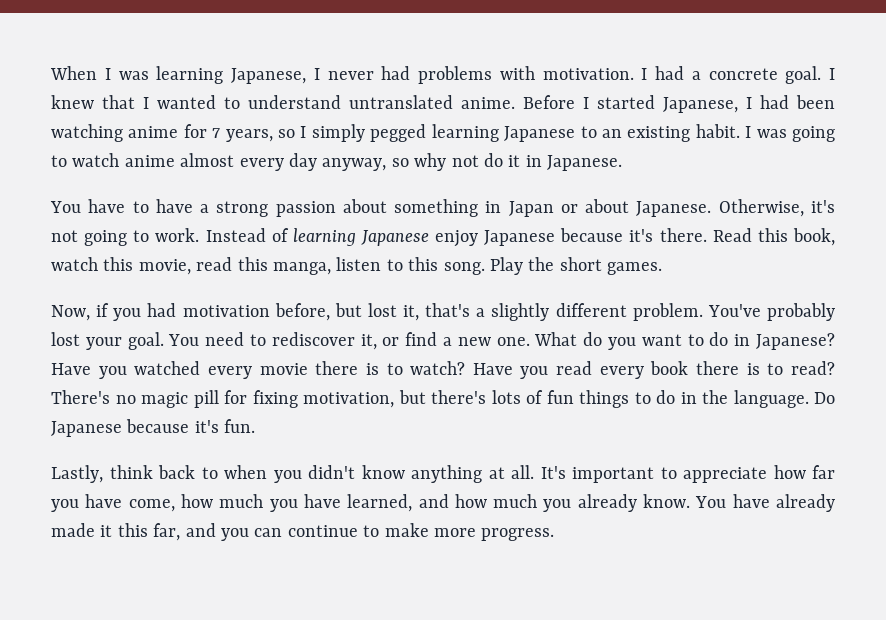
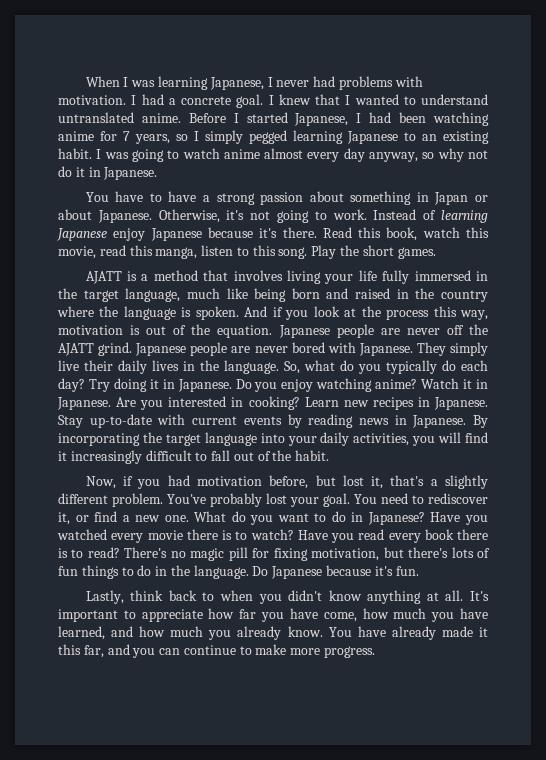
(663, 268) none -> [85,270,489,284] [58,288,488,302] [57,306,488,320] [58,324,488,338] [58,342,489,356] [58,360,488,374] [58,378,488,392] [57,396,489,410] [58,414,488,428] [58,432,488,446] [58,450,330,464] // AJATT is a method that involves living your life fully immersed in the target language, much like being born and raised in the country where the language is spoken. And if you look at the process this way, motivation is out of the equation. Japanese people are never off the AJATT grind. Japanese people are never bored with Japanese. They simply live their daily lives in the language. So, what do you typically do each day? Try doing it in Japanese. Do you enjoy watching anime? Watch it in Japanese. Are you interested in cooking? Learn new recipes in Japanese. Stay up-to-date with current events by reading news in Japanese. By incorporating the target language into your daily activities, you will find it increasingly difficult to fall out of the habit.

